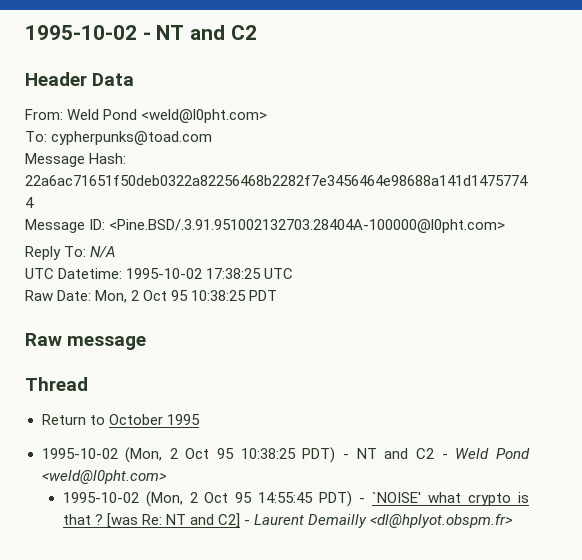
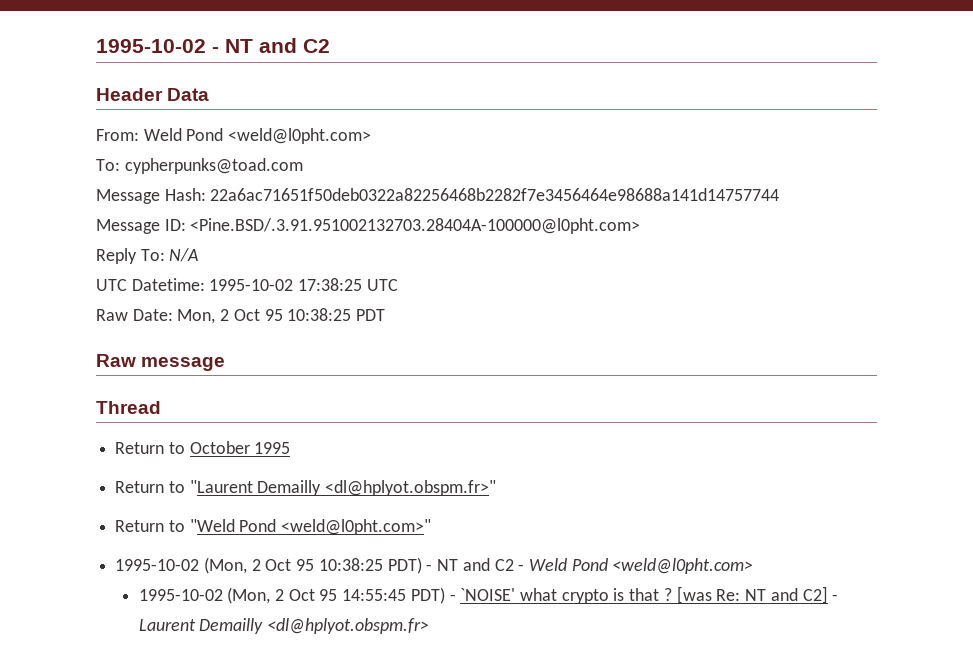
(200, 419) none -> [115,480,497,496] [115,519,432,535] // Return to "Laurent Demailly <dl@hplyot.obspm.fr>" // Return to "Weld Pond <weld@l0pht.com>"

